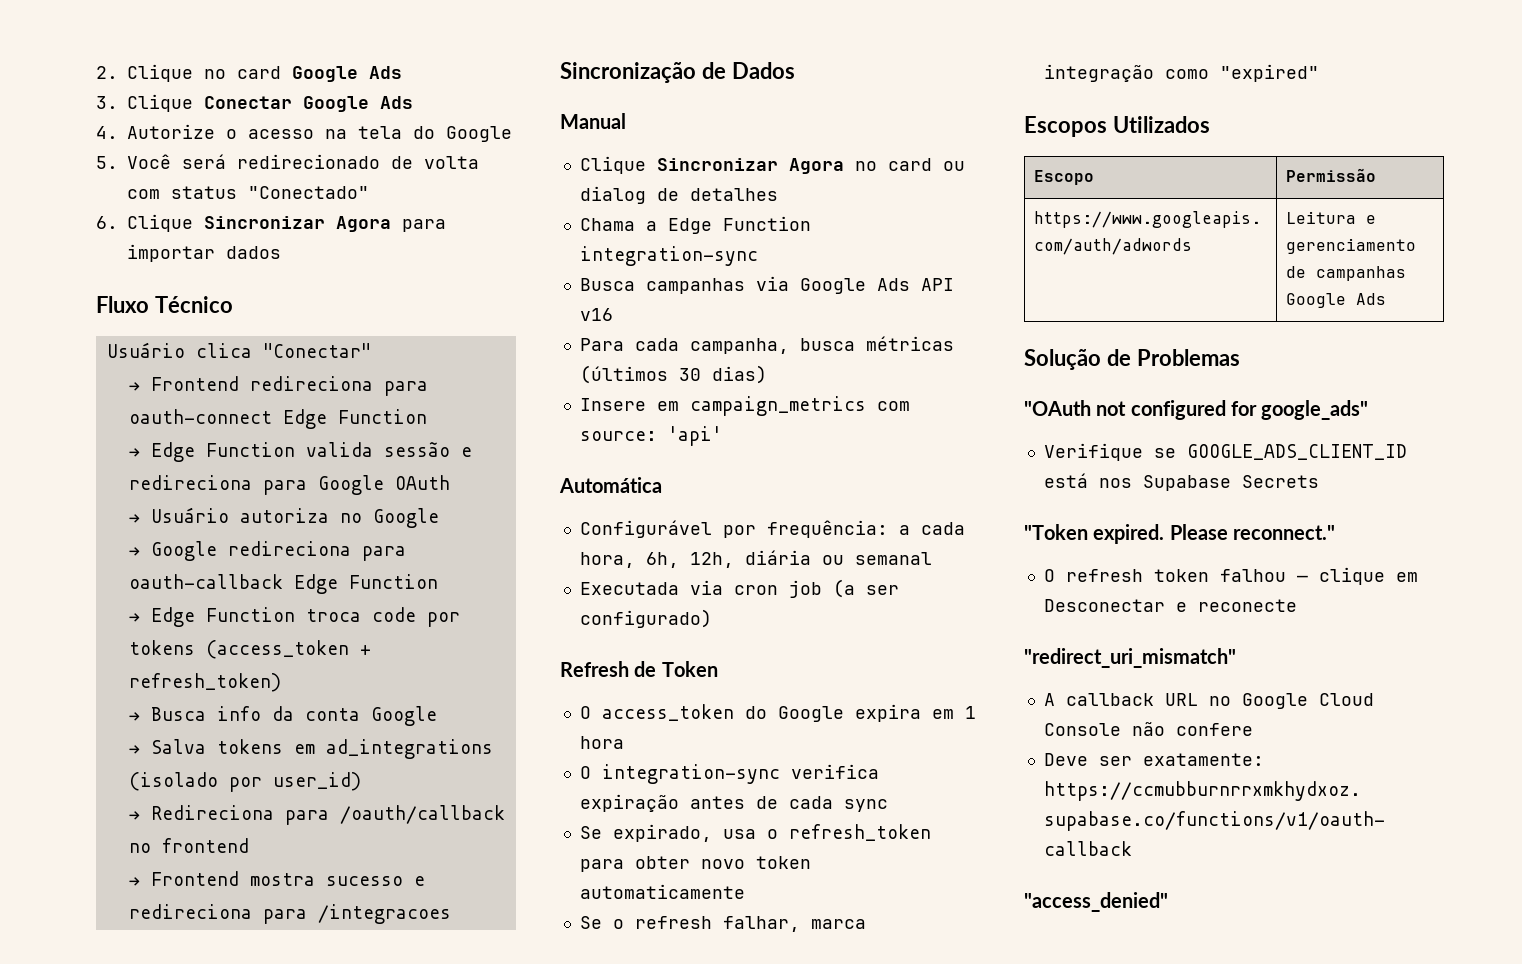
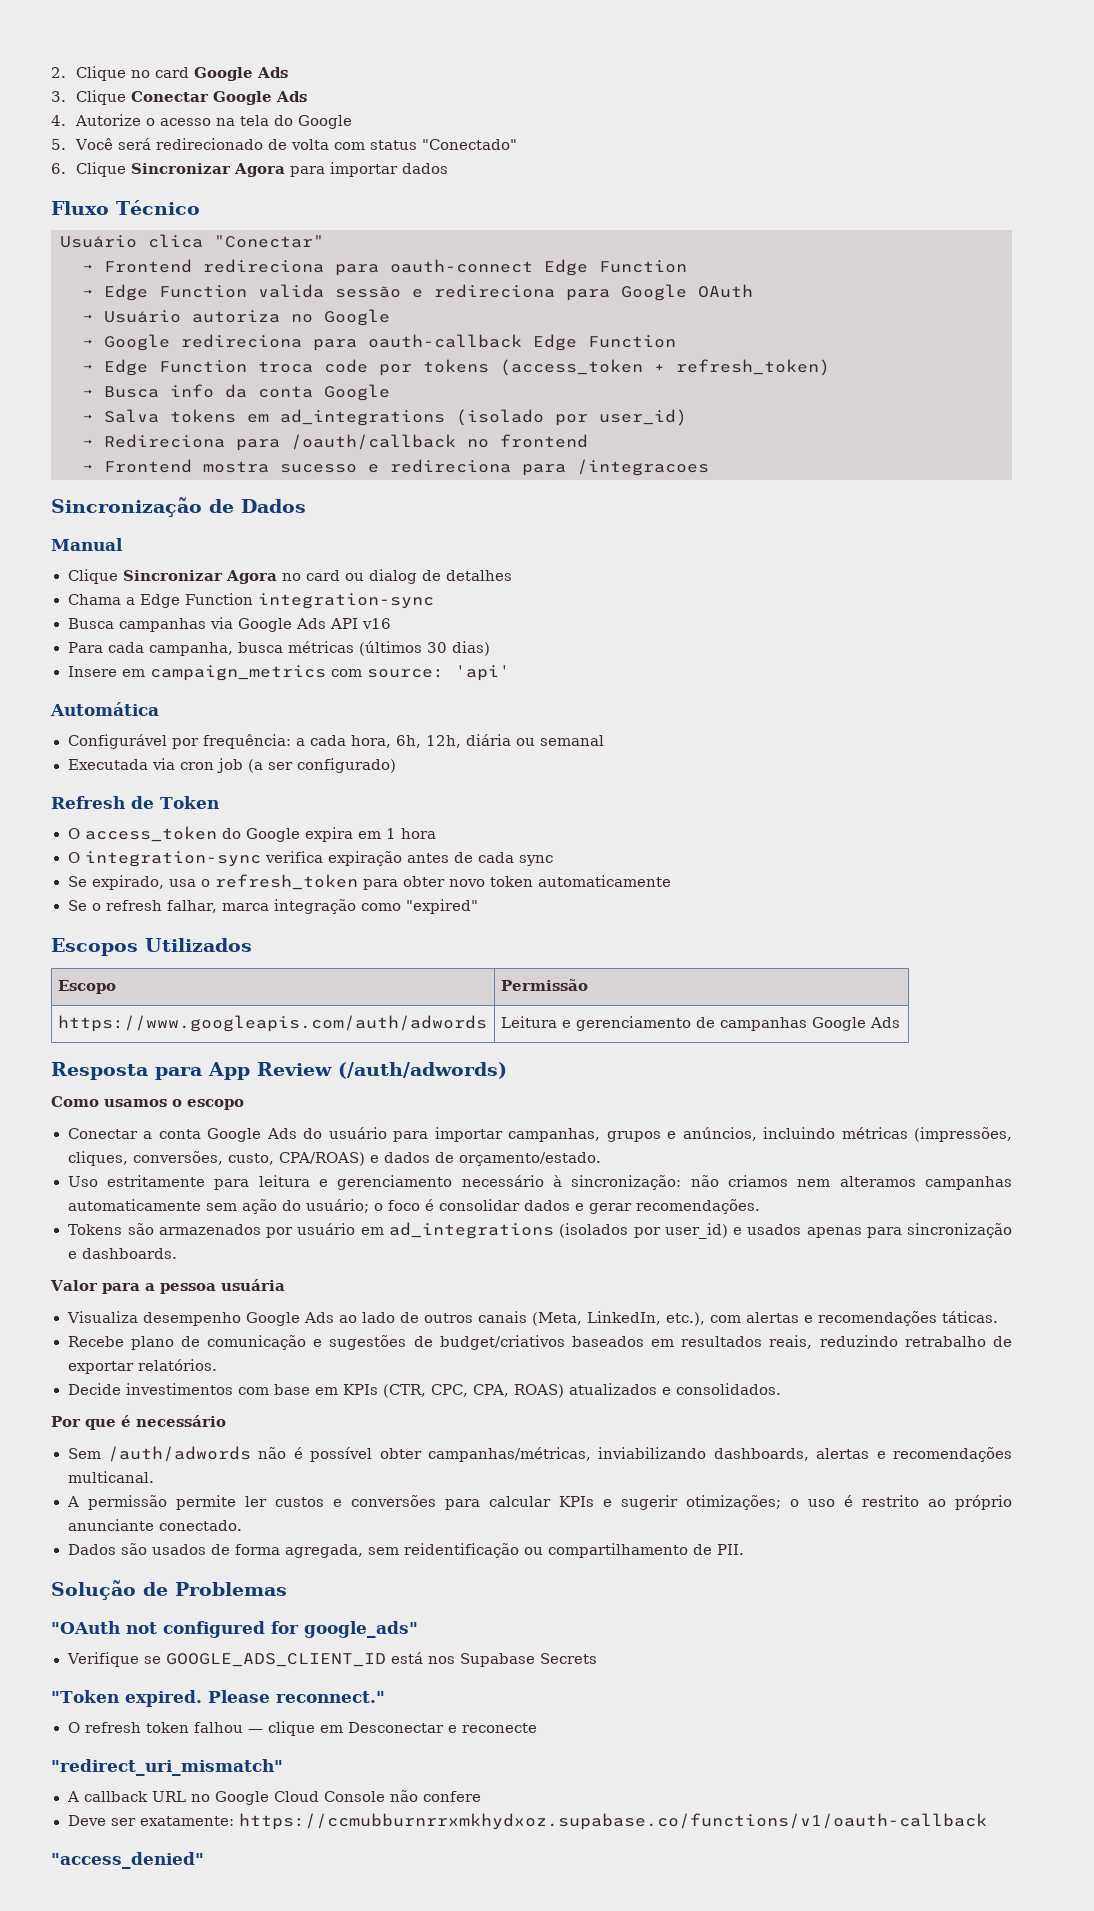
(1386, 299) none -> [51,1062,507,1080] [51,1096,244,1110] [67,1127,1012,1142] [67,1151,602,1166] [67,1175,1012,1190] [67,1199,760,1214] [67,1222,1012,1239] [67,1248,177,1259] [50,1279,285,1294] [66,1311,998,1326] [67,1335,1013,1350] [67,1359,217,1374] [67,1383,782,1398] [51,1415,226,1430] [67,1446,1012,1462] [67,1471,154,1483] [66,1495,1013,1510] [67,1519,242,1531] [67,1543,744,1558] // Resposta para App Review (/auth/adwords) // Como usamos o escopo // Conectar a conta Google Ads do usuário para importar campanhas, grupos e anúncios, incluindo métricas (impressões, cliques, conversões, custo, CPA/ROAS) e dados de orçamento/estado. // Uso estritamente para leitura e gerenciamento necessário à sincronização: não criamos nem alteramos campanhas automaticamente sem ação do usuário; o foco é consolidar dados e gerar recomendações. // Tokens são armazenados por usuário em ad_integrations (isolados por user_id) e usados apenas para sincronização e dashboards. // Valor para a pessoa usuária // Visualiza desempenho Google Ads ao lado de outros canais (Meta, LinkedIn, etc.), com alertas e recomendações táticas. // Recebe plano de comunicação e sugestões de budget/criativos baseados em resultados reais, reduzindo retrabalho de exportar relatórios. // Decide investimentos com base em KPIs (CTR, CPC, CPA, ROAS) atualizados e consolidados. // Por que é necessário // Sem /auth/adwords não é possível obter campanhas/métricas, inviabilizando dashboards, alertas e recomendações multicanal. // A permissão permite ler custos e conversões para calcular KPIs e sugerir otimizações; o uso é restrito ao próprio anunciante conectado. // Dados são usados de forma agregada, sem reidentificação ou compartilhamento de PII.

